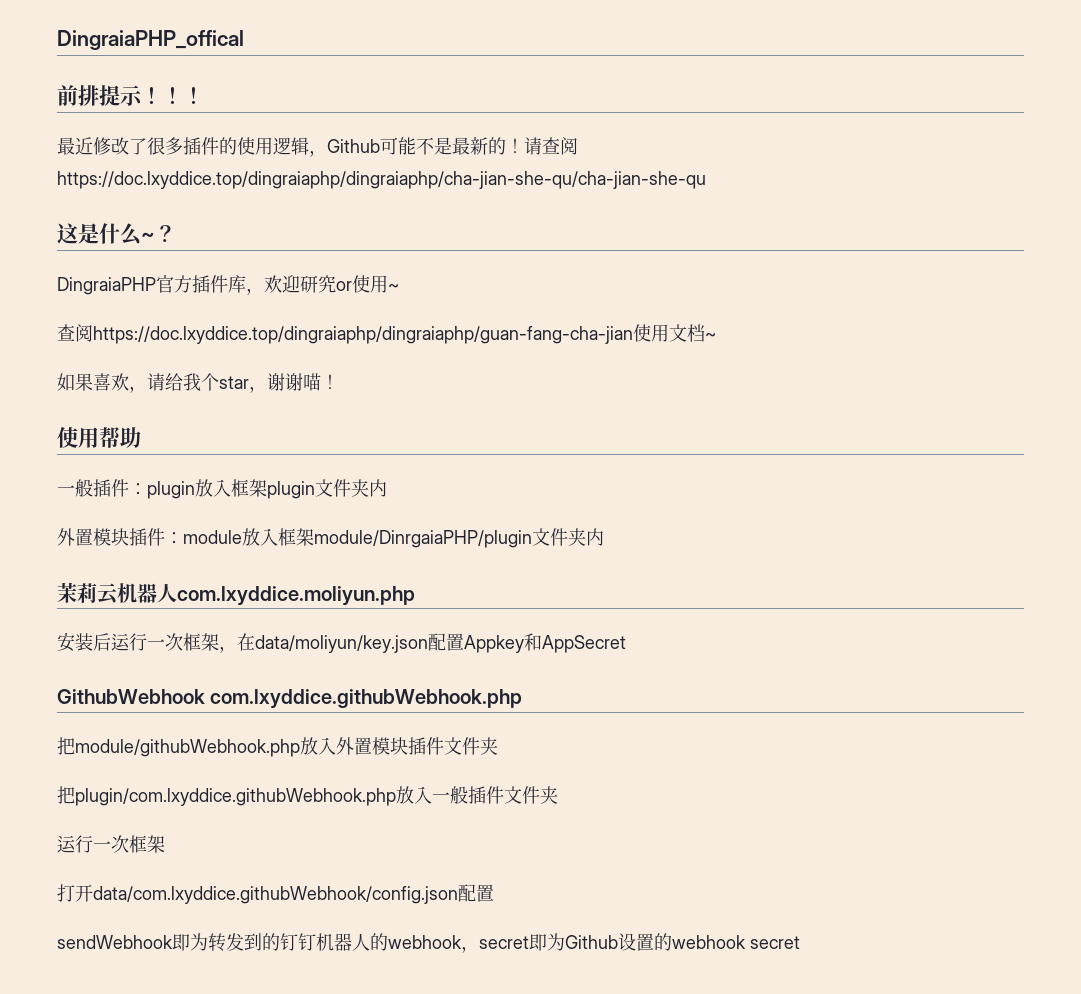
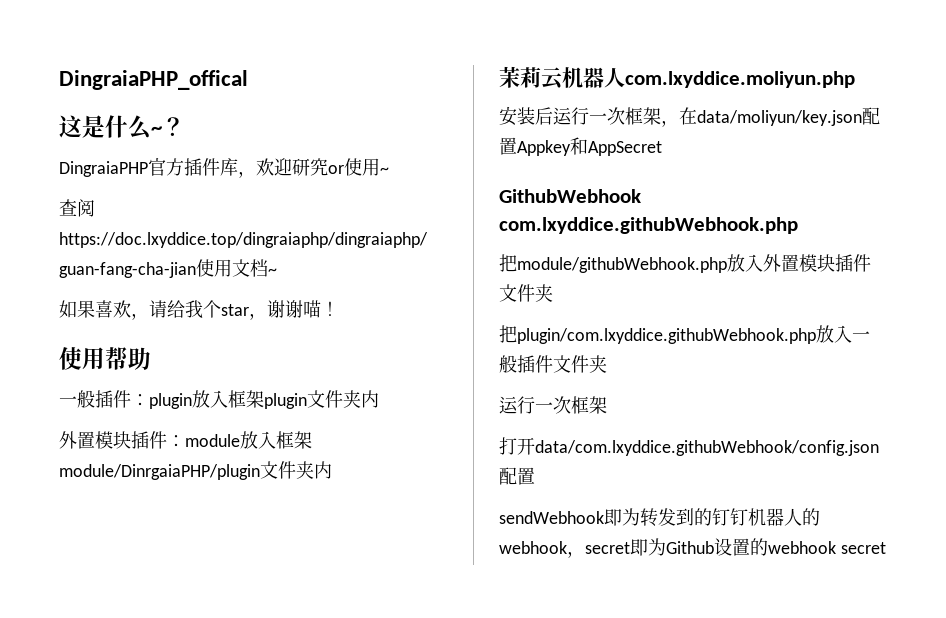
[57,85,204,106] [57,137,578,157] [57,171,706,189] // 前排提示！！！ // 最近修改了很多插件的使用逻辑，Github可能不是最新的！请查阅https://doc.lxyddice.top/dingraiaphp/dingraiaphp/cha-jian-she-qu/cha-jian-she-qu -> (248, 80) none

